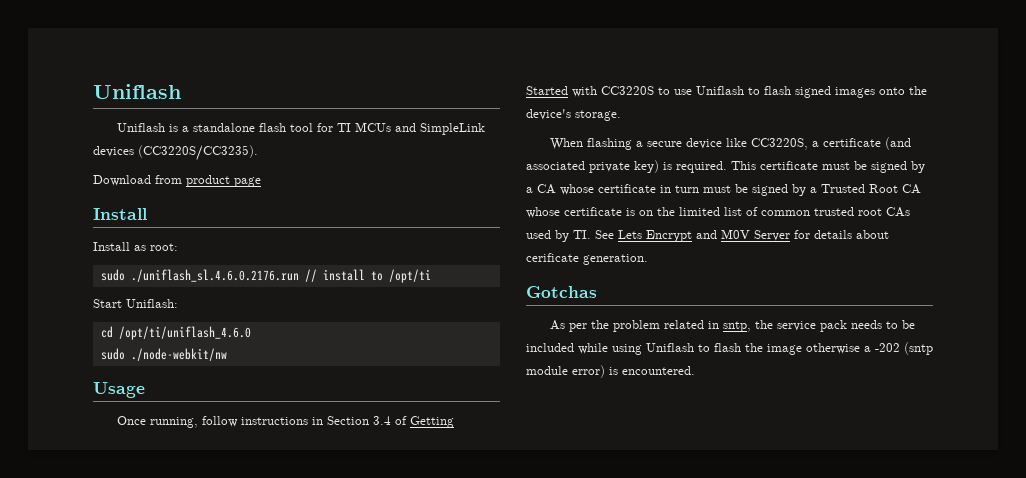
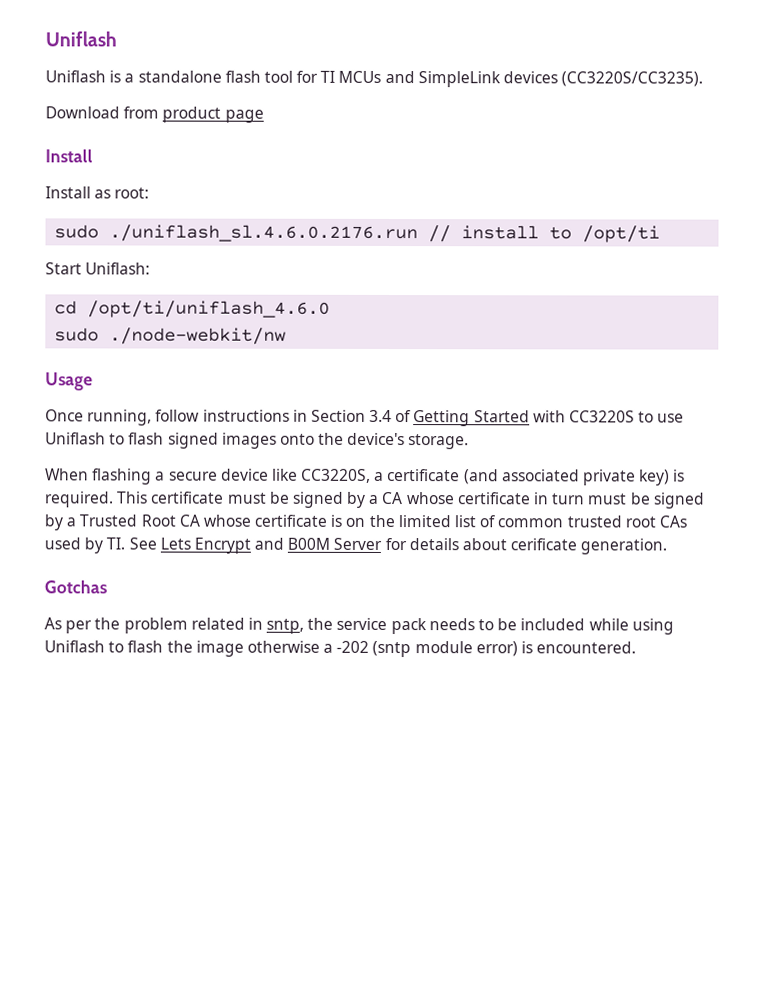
[721,229,750,239] M0V -> [287,537,331,550] B00M

